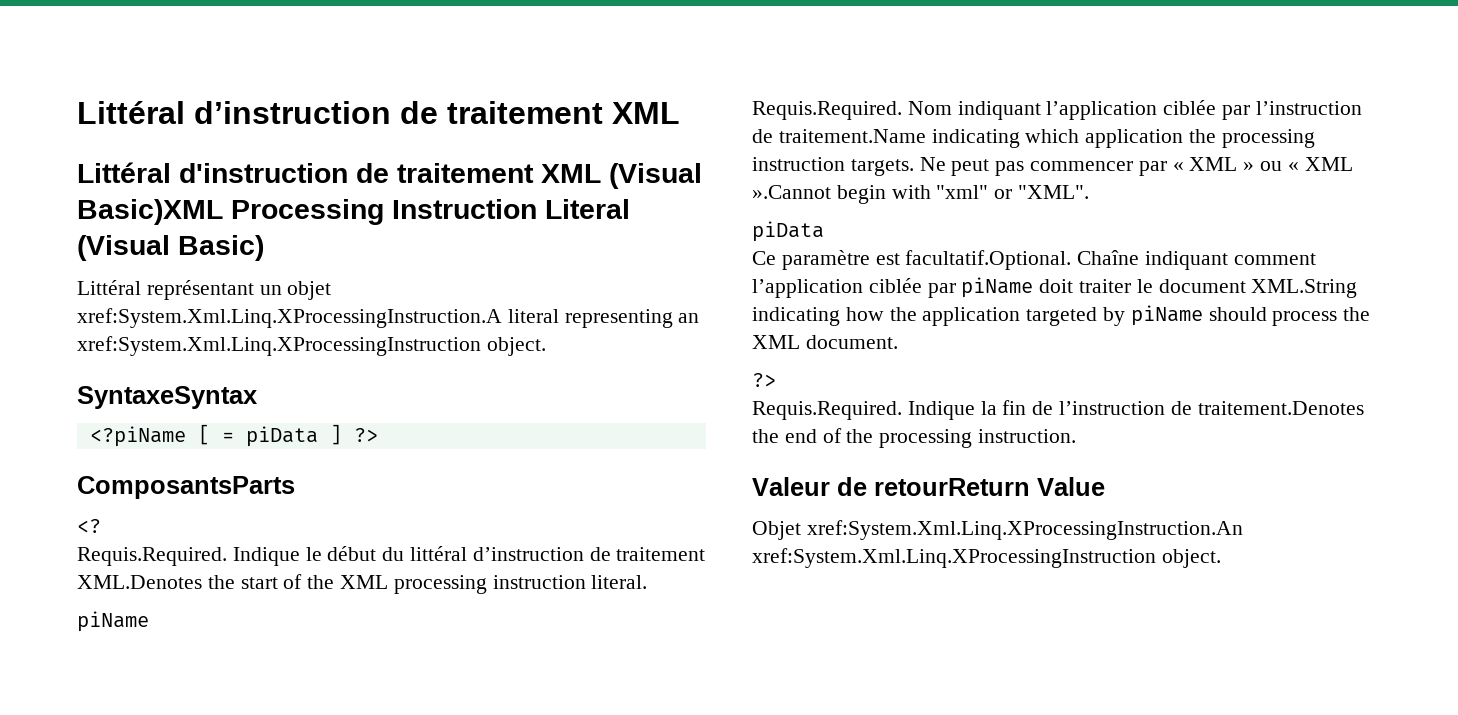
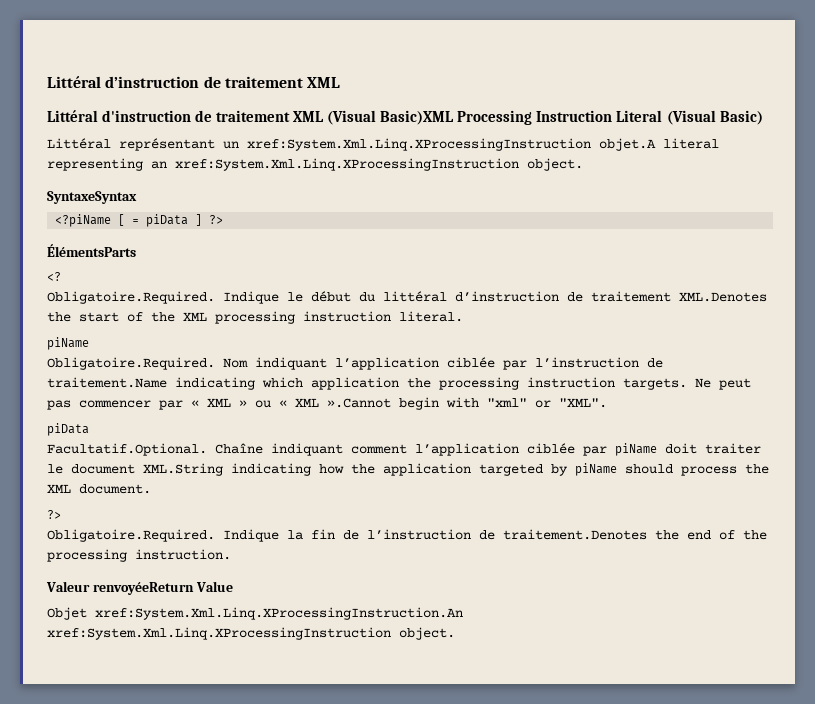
[287,281,332,300] [77,308,502,328] objet xref:System.Xml.Linq.XProcessingInstruction.A -> [247,138,656,151] xref:System.Xml.Linq.XProcessingInstruction objet.A
[77,476,295,499] ComposantsParts -> [47,244,136,257] ÉlémentsParts
[77,547,227,566] Requis.Required. -> [47,291,215,304] Obligatoire.Required.
[752,101,902,120] Requis.Required. -> [47,357,215,370] Obligatoire.Required.
[752,250,1072,270] Ce paramètre est facultatif.Optional. -> [47,443,207,456] Facultatif.Optional.
[752,401,902,420] Requis.Required. -> [47,529,215,542] Obligatoire.Required.
[837,477,1030,496] de retourReturn -> [92,582,194,595] renvoyéeReturn

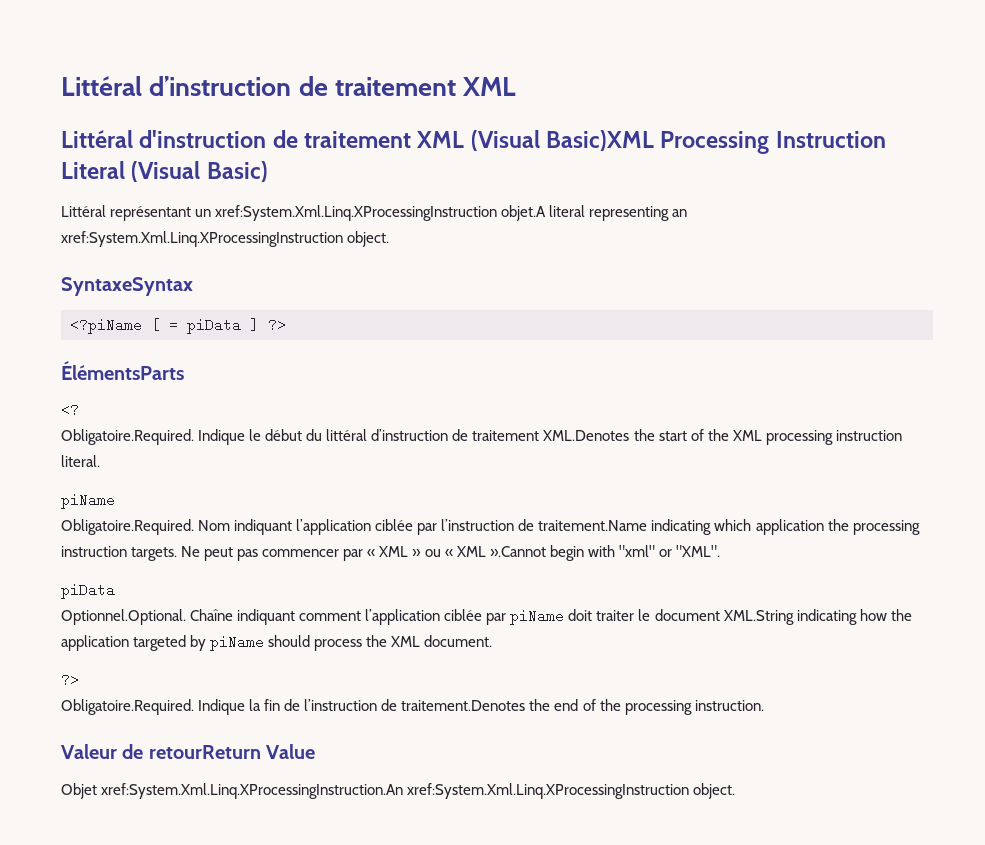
[47,443,207,456] Facultatif.Optional. -> [61,609,186,625] Optionnel.Optional.
[92,582,194,595] renvoyéeReturn -> [122,744,261,759] de retourReturn

